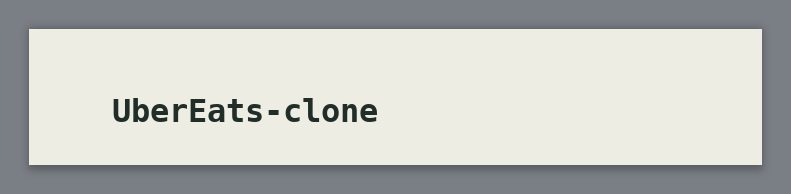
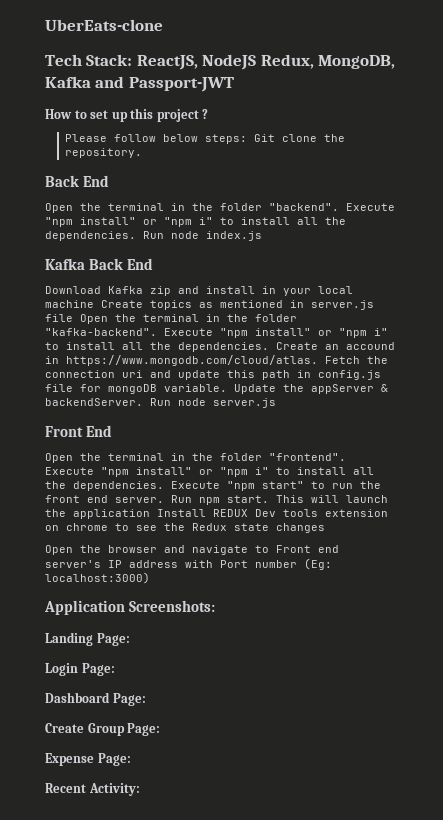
(378, 110) none -> [45,54,396,70] [45,76,234,92] [45,108,209,122] [64,134,345,144] [64,148,142,158] [45,175,110,187] [45,203,395,213] [45,217,346,227] [45,231,262,241] [45,258,154,270] [45,286,353,296] [45,300,374,310] [45,314,297,324] [45,328,388,338] [45,342,395,352] [45,355,388,366] [45,370,381,380] [45,384,388,394] [45,398,276,408] [45,425,113,437] [45,453,346,463] [45,467,374,477] [45,481,381,491] [45,495,388,505] [45,509,388,519] [45,523,325,533] [45,545,339,555] [45,558,332,570] [45,572,150,584] [44,600,216,615] [45,632,130,646] [45,663,115,676] [45,692,146,706] [45,723,161,736] [45,753,131,766] [45,783,140,796] // Tech Stack: ReactJS, NodeJS Redux, MongoDB, Kafka and Passport-JWT // How to set up this project ? // Please follow below steps: Git clone the repository. // Back End // Open the terminal in the folder "backend". Execute "npm install" or "npm i" to install all the dependencies. Run node index.js // Kafka Back End // Download Kafka zip and install in your local machine Create topics as mentioned in server.js file Open the terminal in the folder "kafka-backend". Execute "npm install" or "npm i" to install all the dependencies. Create an accound in https://www.mongodb.com/cloud/atlas. Fetch the connection uri and update this path in config.js file for mongoDB variable. Update the appServer & backendServer. Run node server.js // Front End // Open the terminal in the folder "frontend". Execute "npm install" or "npm i" to install all the dependencies. Execute "npm start" to run the front end server. Run npm start. This will launch the application Install REDUX Dev tools extension on chrome to see the Redux state changes // Open the browser and navigate to Front end server's IP address with Port number (Eg: localhost:3000) // Application Screenshots: // Landing Page: // Login Page: // Dashboard Page: // Create Group Page: // Expense Page: // Recent Activity:

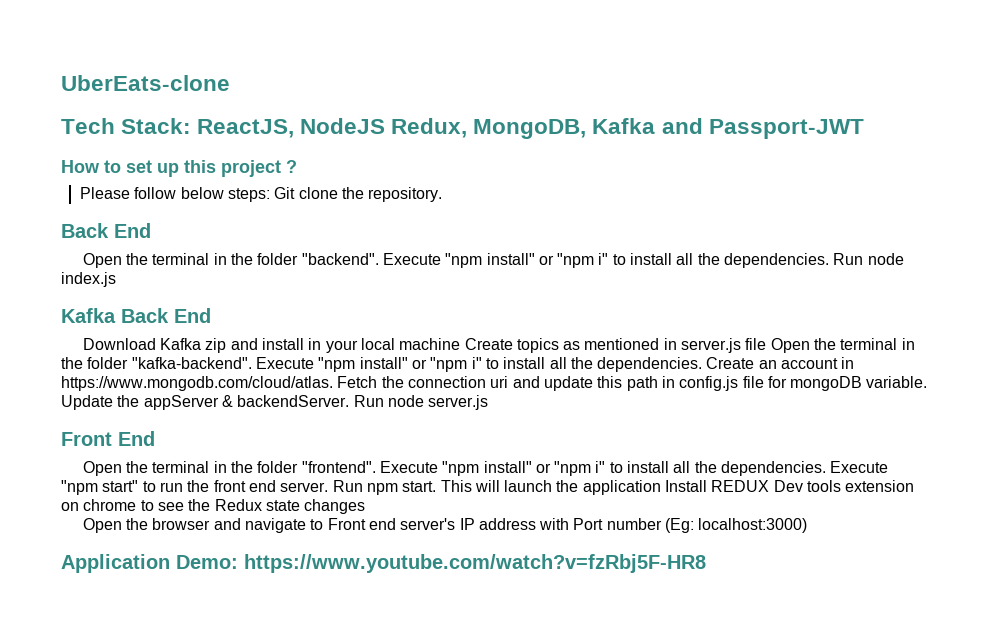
[346,342,395,350] accound -> [781,358,839,369] account
[129,600,216,612] [45,632,130,646] [45,663,115,676] [45,692,146,706] [45,723,161,736] [45,753,131,766] [45,783,140,796] Screenshots: // Landing Page: // Login Page: // Dashboard Page: // Create Group Page: // Expense Page: // Recent Activity: -> [176,554,706,573] Demo: https://www.youtube.com/watch?v=fzRbj5F-HR8

